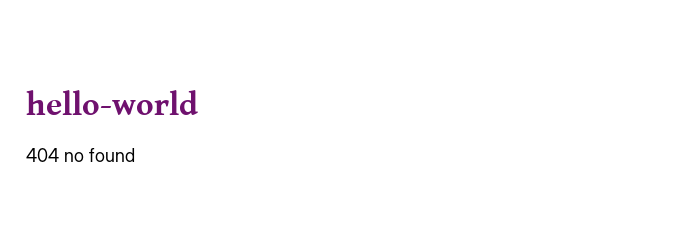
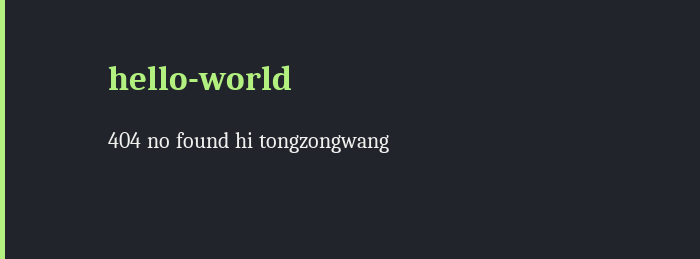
(135, 155) none -> [234,132,389,153] hi tongzongwang

